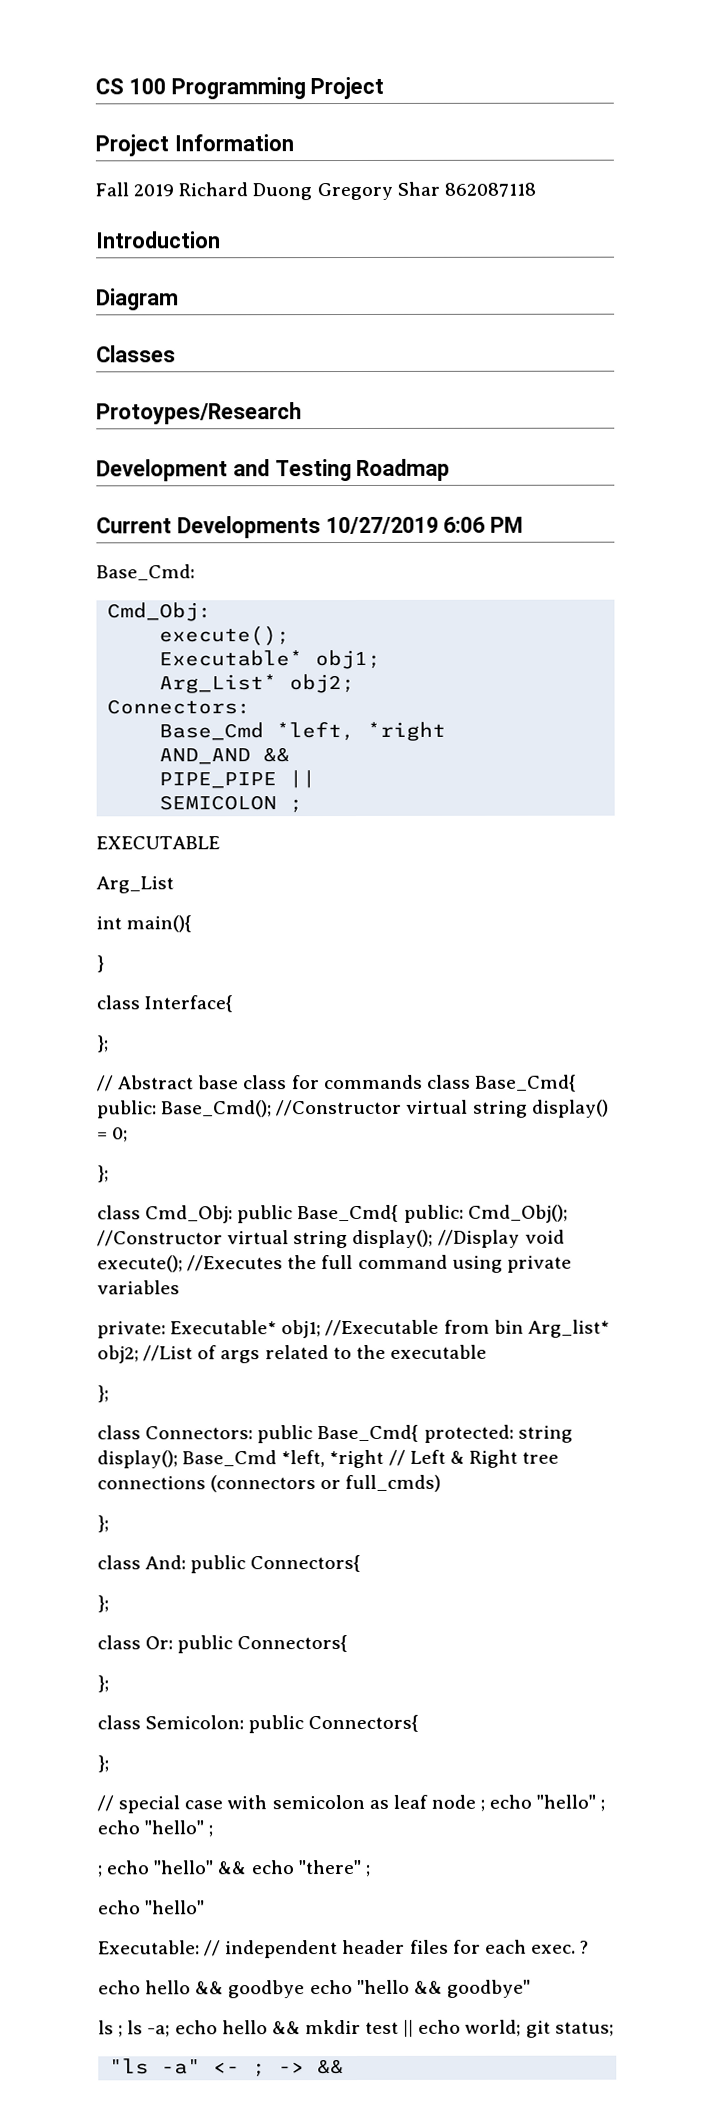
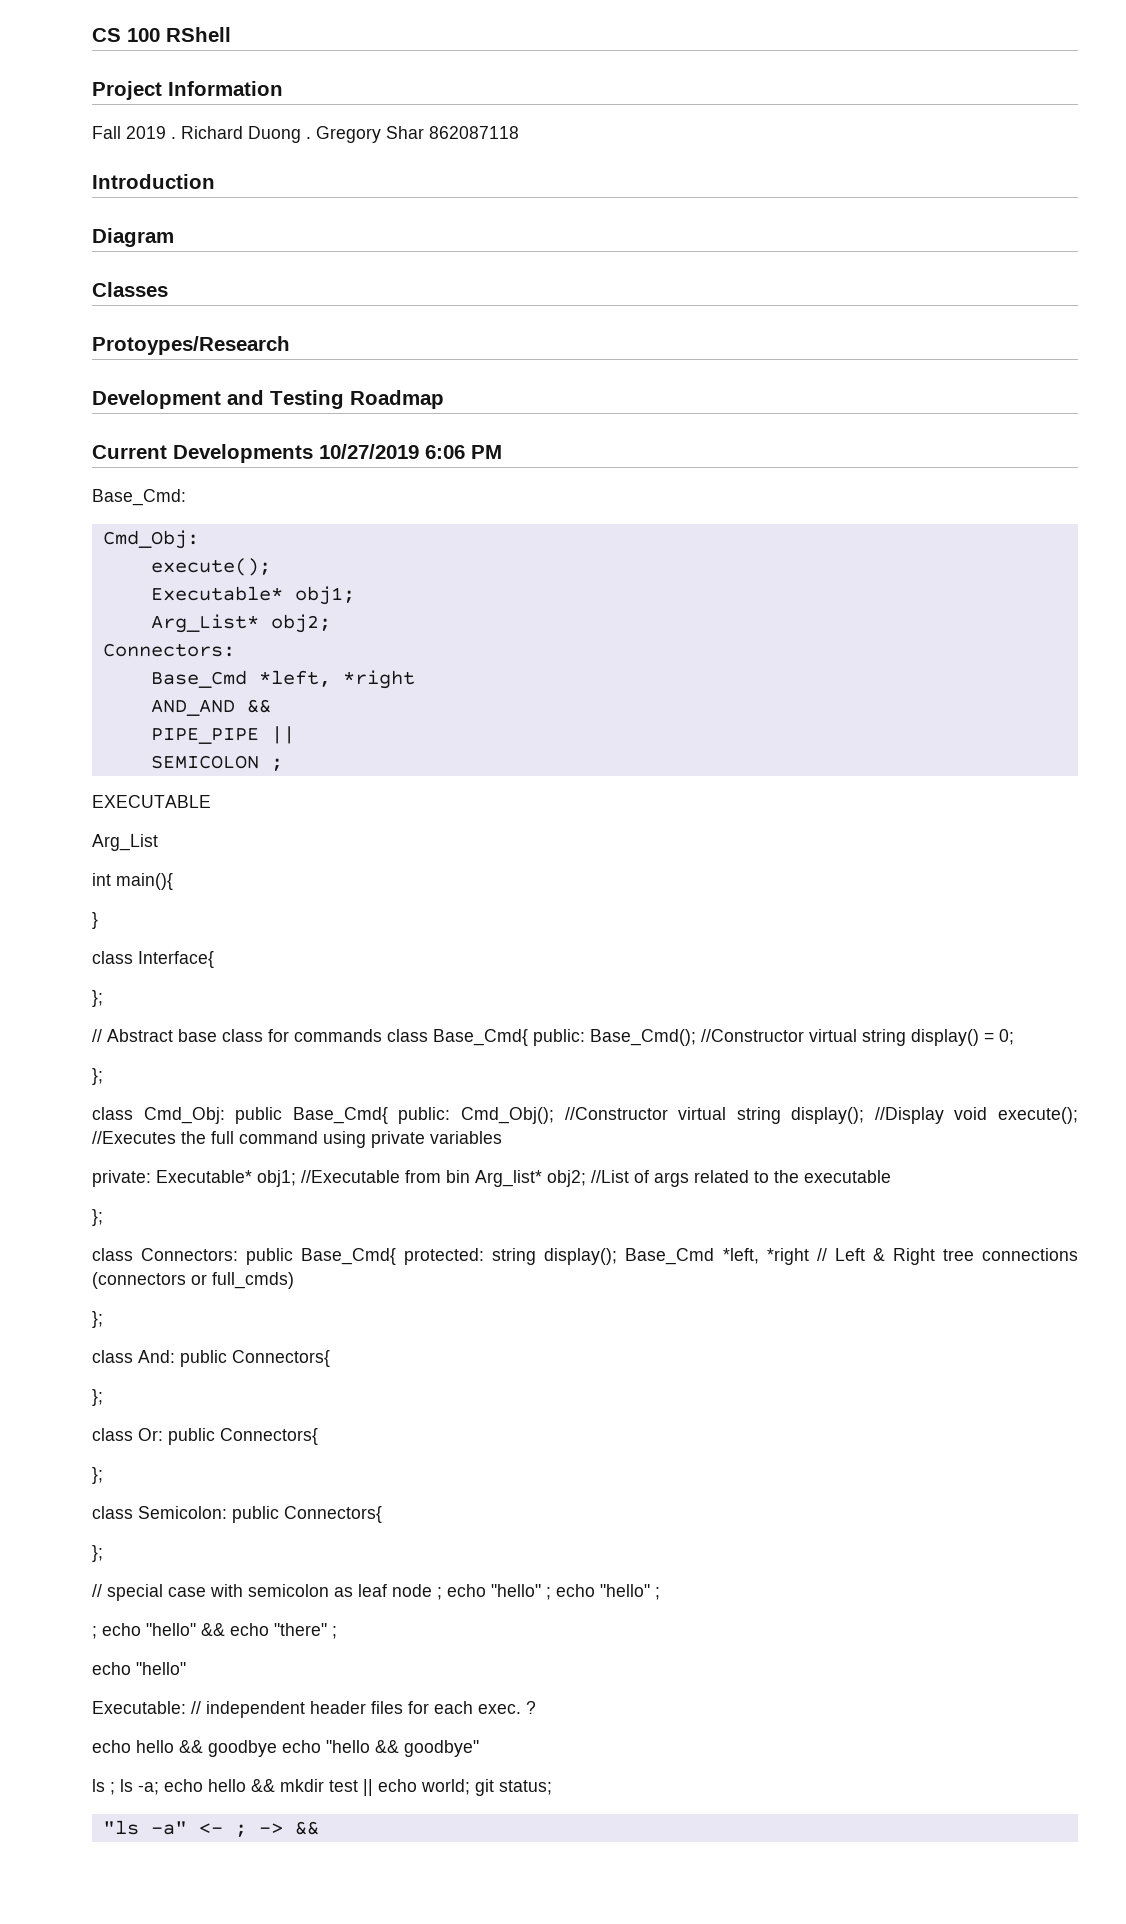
[170,76,385,100] Programming Project -> [166,27,231,42] RShell
(175, 190) none -> [171,137,176,139] .
(313, 192) none -> [306,137,311,139] .

